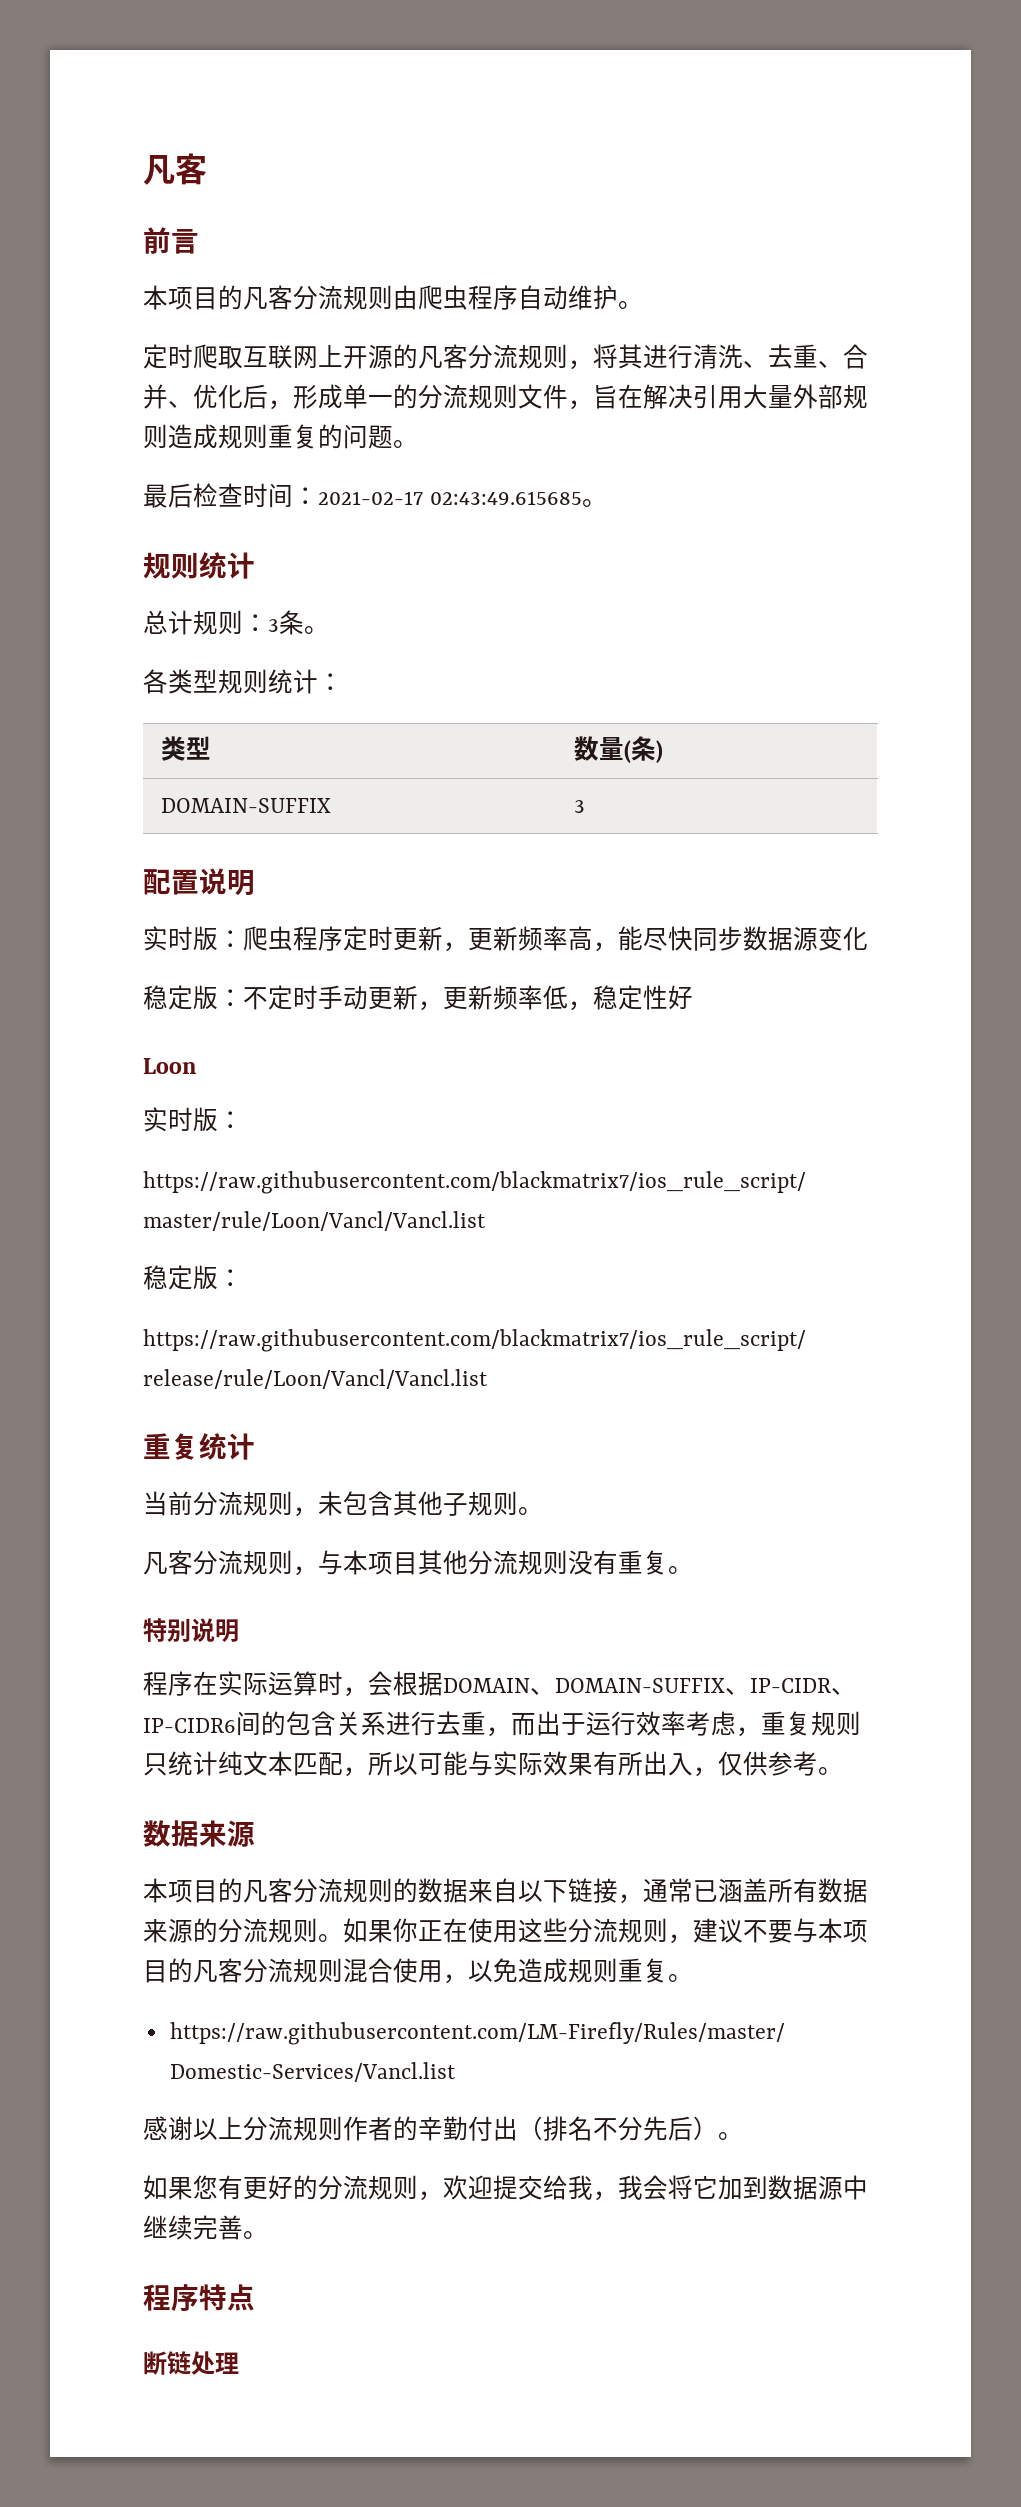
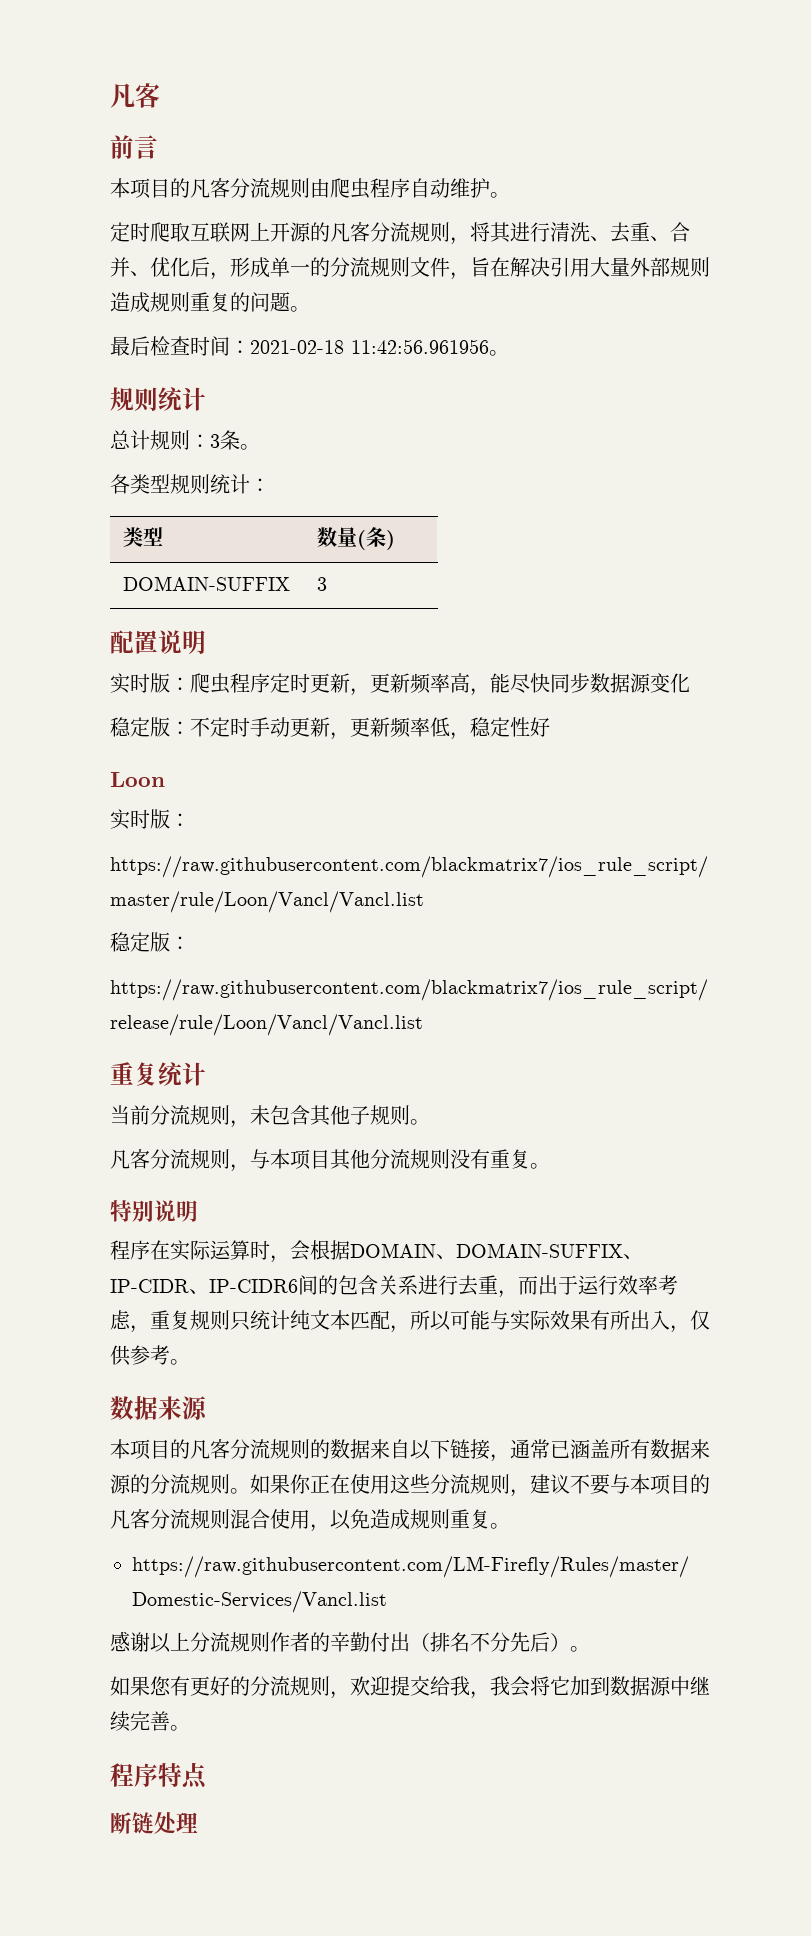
[318,491,582,505] 2021-02-17 02:43:49.615685 -> [250,339,489,354] 2021-02-18 11:42:56.961956

